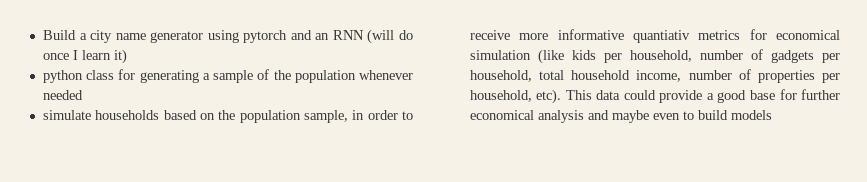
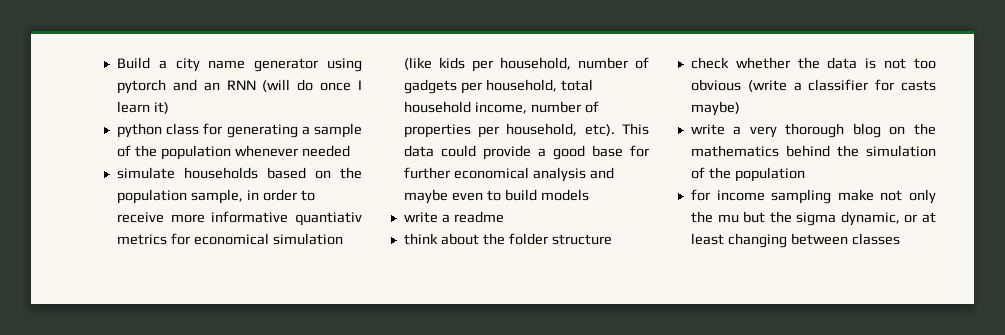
(772, 115) none -> [403,211,504,223] [403,233,612,245] [690,57,936,69] [690,79,936,92] [690,101,740,116] [690,123,936,138] [690,145,936,157] [690,167,805,182] [690,189,936,204] [690,211,936,226] [690,233,900,248] // write a readme // think about the folder structure // check whether the data is not too obvious (write a classifier for casts maybe) // write a very thorough blog on the mathematics behind the simulation of the population // for income sampling make not only the mu but the sigma dynamic, or at least changing between classes

